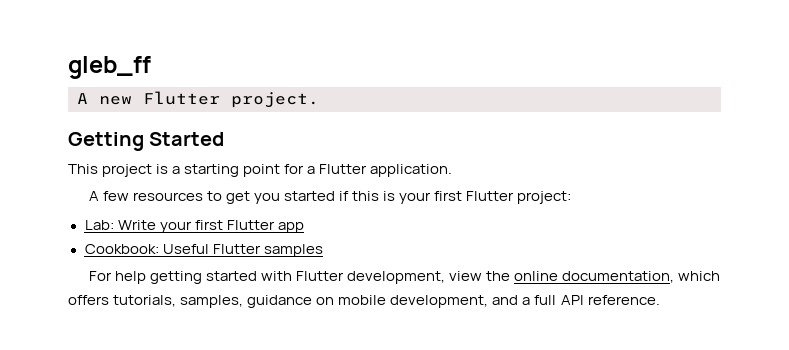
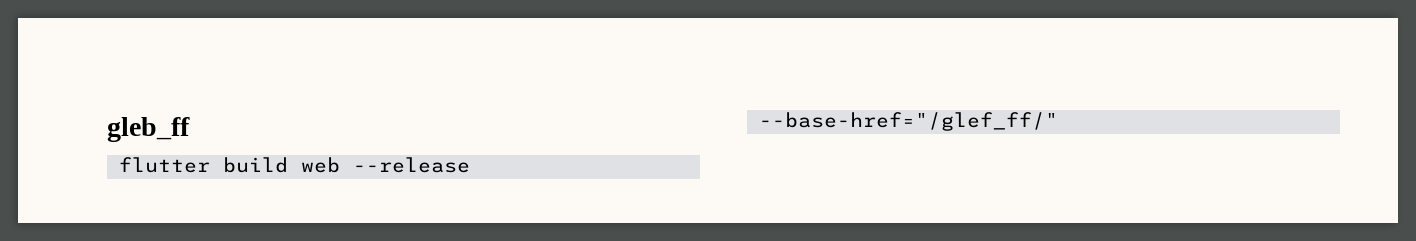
[77,91,319,108] [68,132,225,151] [68,164,453,177] [88,191,572,204] [84,220,304,233] [84,244,323,257] [88,271,721,284] [68,295,660,308] A new Flutter project. // Getting Started // This project is a starting point for a Flutter application. // A few resources to get you started if this is your first Flutter project: // Lab: Write your first Flutter app // Cookbook: Useful Flutter samples // For help getting started with Flutter development, view the online documentation, which offers tutorials, samples, guidance on mobile development, and a full API reference. -> [119,157,470,173] [759,112,1058,131] flutter build web --release --base-href="/glef_ff/"

